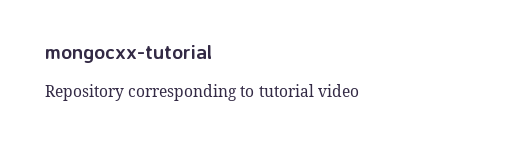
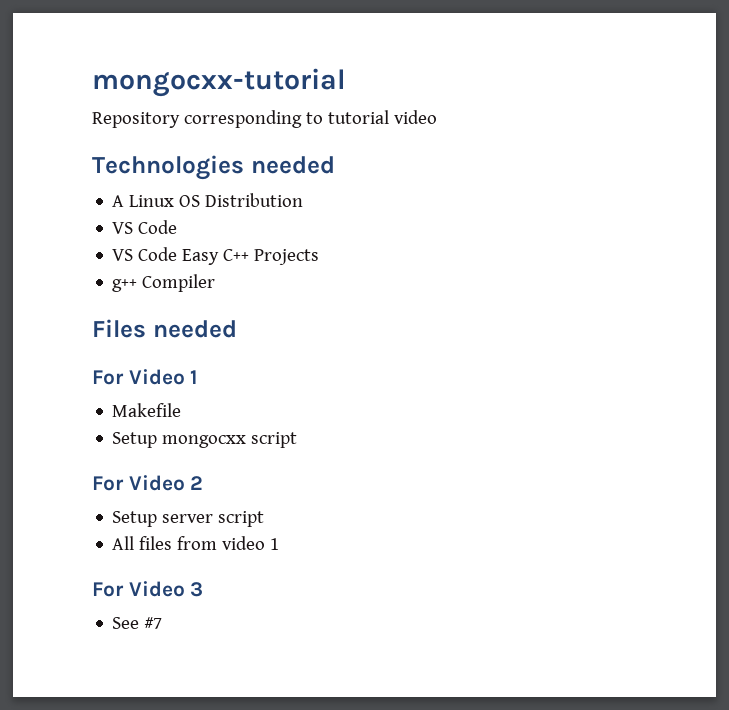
(359, 90) none -> [92,155,335,180] [112,193,304,207] [112,220,178,234] [112,247,320,265] [112,274,216,292] [92,319,237,338] [92,369,198,385] [112,403,182,417] [112,432,298,448] [92,475,204,491] [112,511,265,527] [112,536,280,550] [92,581,204,597] [112,617,163,629] // Technologies needed // A Linux OS Distribution // VS Code // VS Code Easy C++ Projects // g++ Compiler // Files needed // For Video 1 // Makefile // Setup mongocxx script // For Video 2 // Setup server script // All files from video 1 // For Video 3 // See #7

